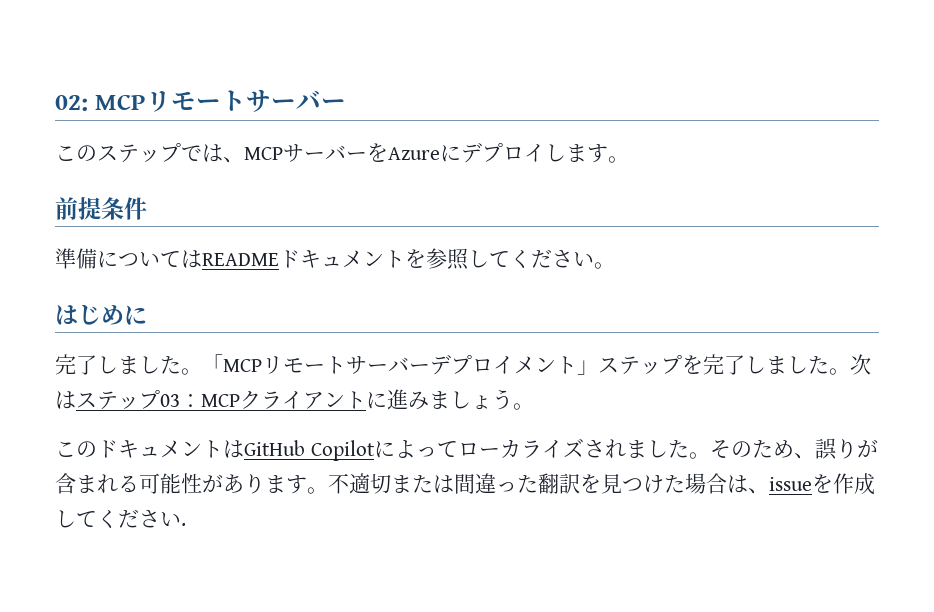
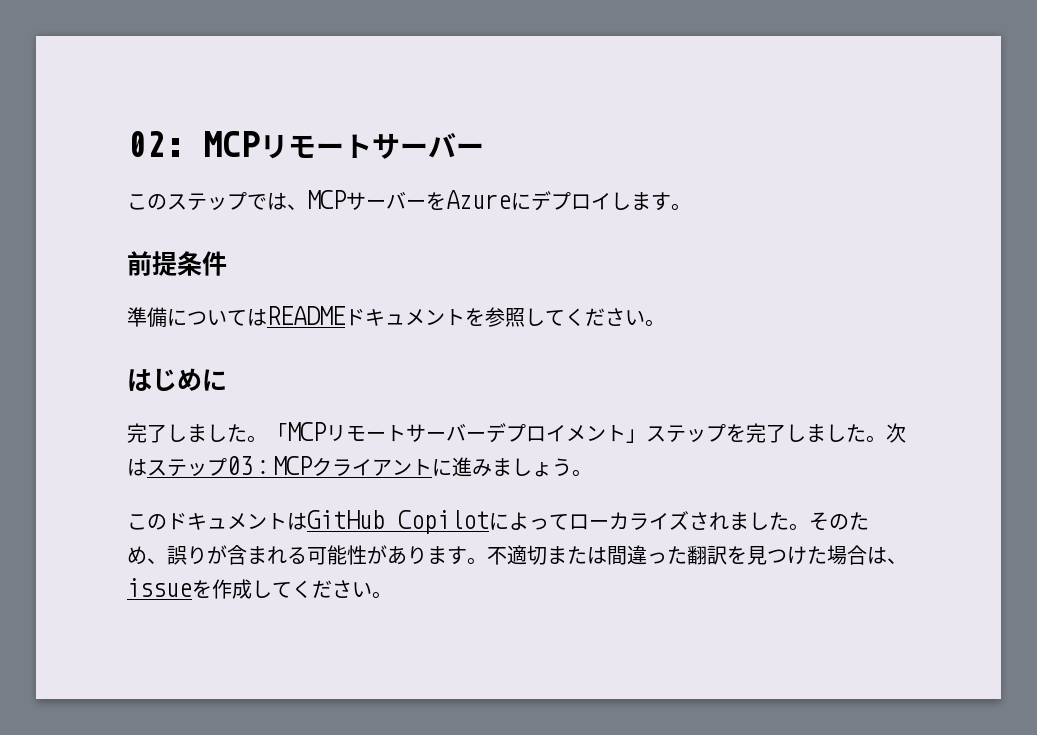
[181,523,186,526] . -> [372,591,392,599] 。

